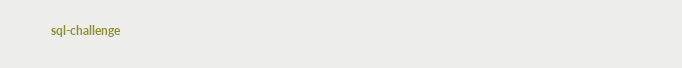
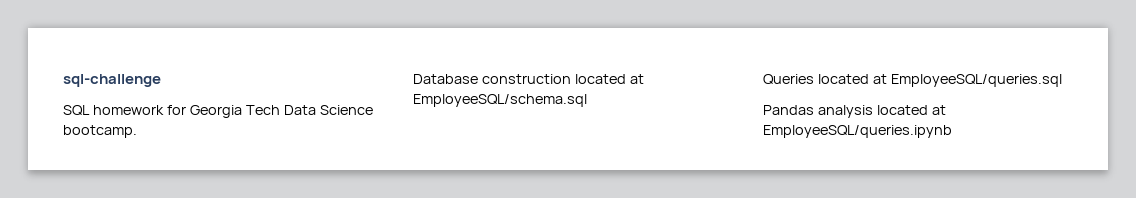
(121, 31) none -> [63,105,373,118] [63,125,137,138] [413,74,644,84] [413,94,587,107] [763,74,1062,87] [763,105,946,118] [763,125,952,138] // SQL homework for Georgia Tech Data Science bootcamp. // Database construction located at EmployeeSQL/schema.sql // Queries located at EmployeeSQL/queries.sql // Pandas analysis located at EmployeeSQL/queries.ipynb

